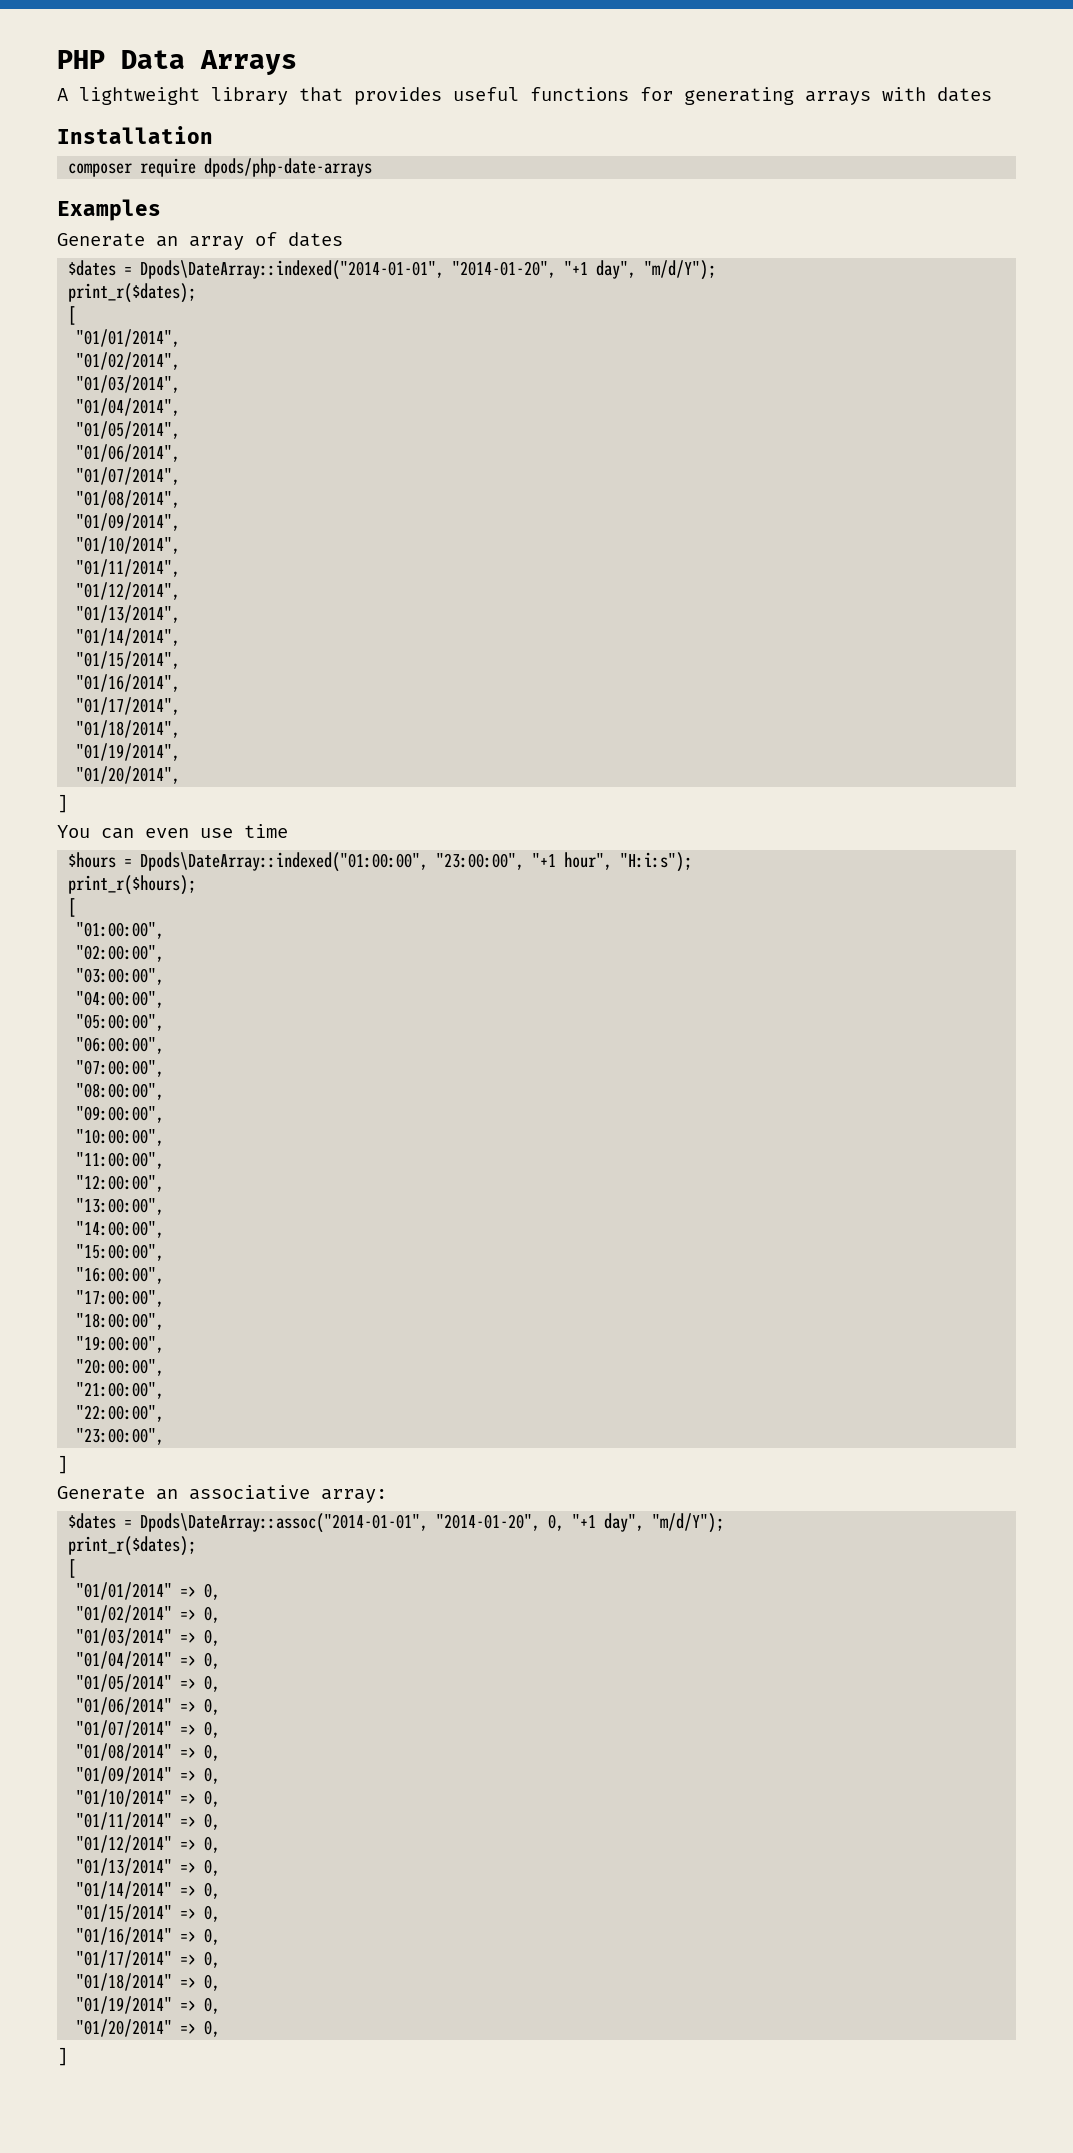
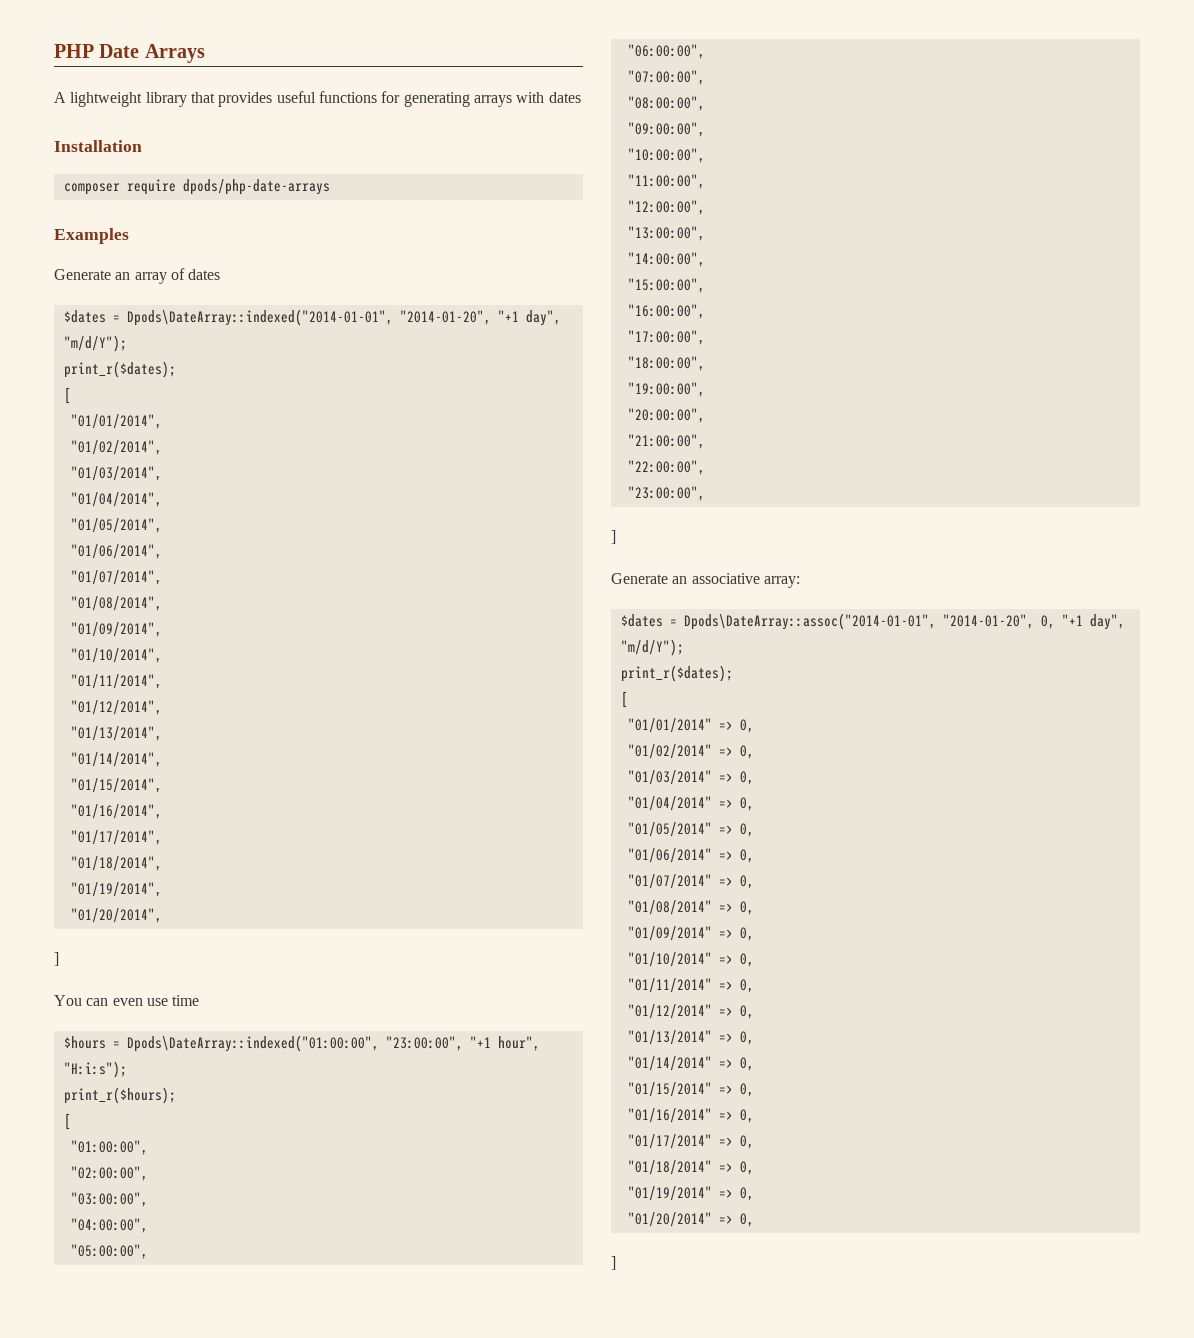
[121,50,185,69] Data -> [99,44,140,58] Date

